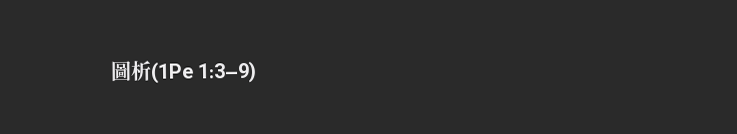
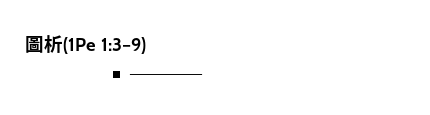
(258, 72) none -> [128,74,203,79] // ————

